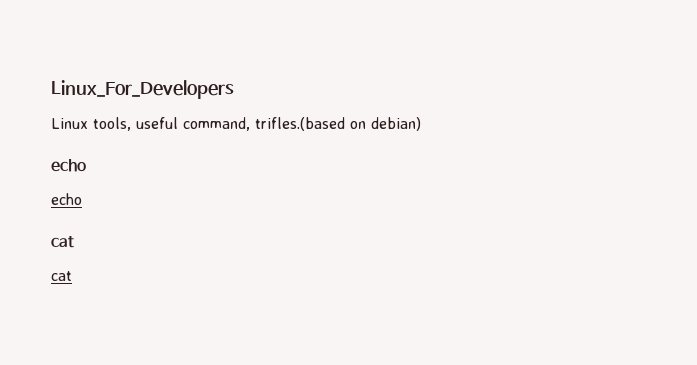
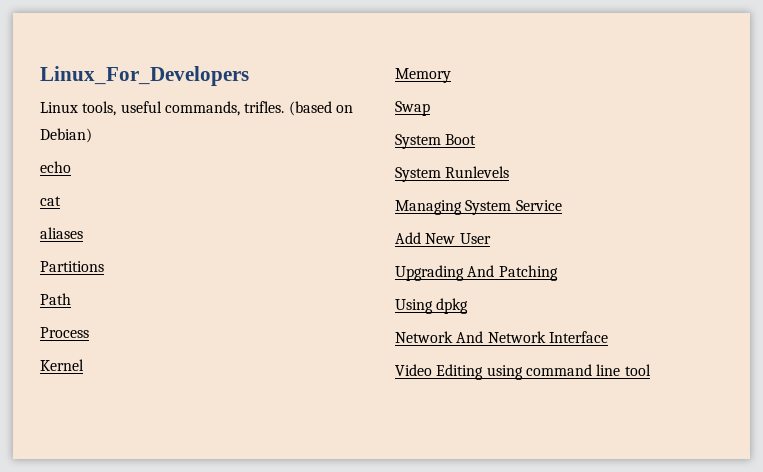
[183,117,421,131] [51,159,86,172] [51,193,82,205] [51,236,74,248] [51,271,72,281] command, trifles.(based on debian) // echo // echo // cat // cat -> [164,101,353,116] [40,128,92,143] [40,161,71,173] [40,196,61,206] [40,227,83,239] [40,261,104,272] [40,293,71,305] [40,327,89,338] [40,359,84,371] [395,68,451,83] [395,101,430,116] [395,134,477,149] [395,166,510,182] [395,200,562,215] [395,232,491,244] [395,265,558,281] [395,298,469,314] [395,331,608,343] [395,364,651,380] commands, trifles. (based on Debian) // echo // cat // aliases // Partitions // Path // Process // Kernel // Memory // Swap // System Boot // System Runlevels // Managing System Service // Add New User // Upgrading And Patching // Using dpkg // Network And Network Interface // Video Editing using command line tool

